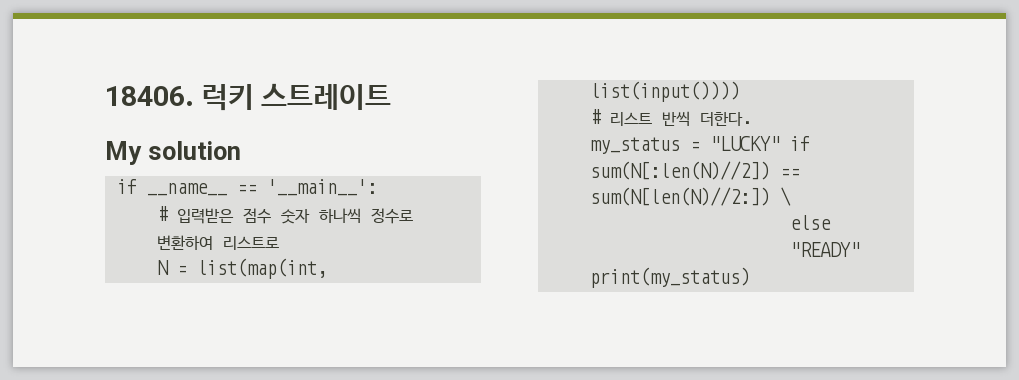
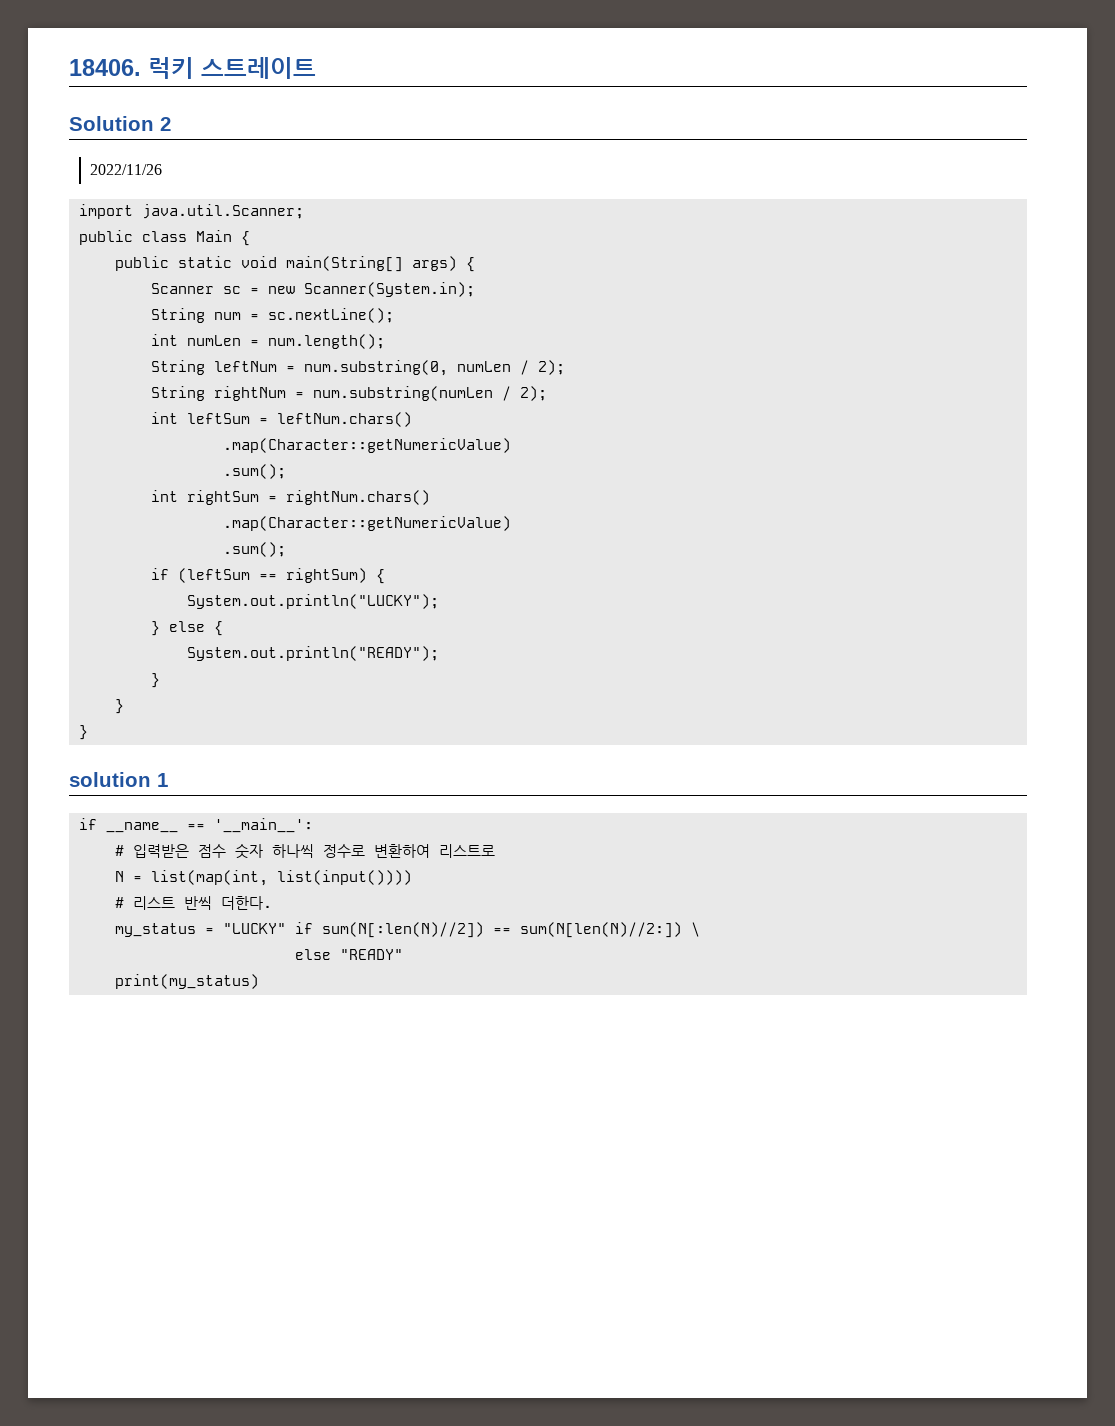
[105,141,142,165] My -> [69,116,171,131] [90,164,163,175] [78,204,304,219] [78,230,250,246] [114,256,475,272] [150,282,475,297] [150,308,394,323] [150,334,385,349] [150,360,565,376] [150,386,547,401] [150,412,412,427] [222,438,511,453] [222,464,286,479] [150,490,430,505] [222,516,511,531] [222,542,286,557] [150,568,385,584] [186,594,439,609] [150,621,223,636] [186,646,439,661] [150,673,160,688] [114,699,124,714] [78,725,88,740] Solution 2 // 2022/11/26 // import java.util.Scanner; // public class Main { // public static void main(String[] args) { // Scanner sc = new Scanner(System.in); // String num = sc.nextLine(); // int numLen = num.length(); // String leftNum = num.substring(0, numLen / 2); // String rightNum = num.substring(numLen / 2); // int leftSum = leftNum.chars() // .map(Character::getNumericValue) // .sum(); // int rightSum = rightNum.chars() // .map(Character::getNumericValue) // .sum(); // if (leftSum == rightSum) { // System.out.println("LUCKY"); // } else { // System.out.println("READY"); // } // } // } //
(241, 150) none -> [157,773,168,787] 1

